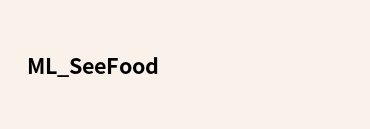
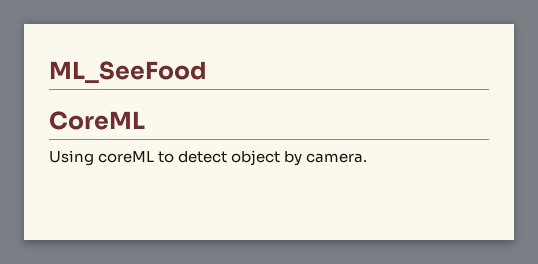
(159, 67) none -> [49,111,145,130] [49,150,368,166] // CoreML // Using coreML to detect object by camera.

